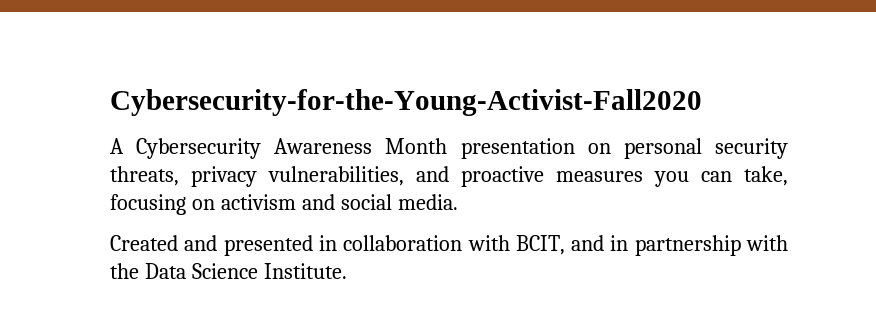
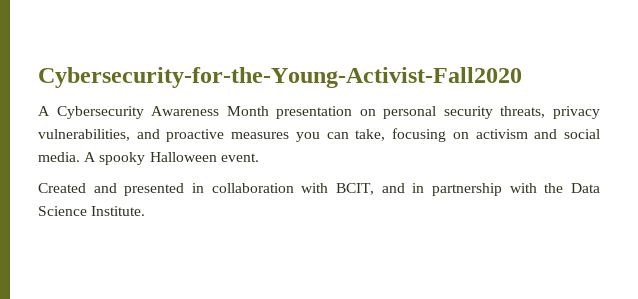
(458, 202) none -> [84,152,259,165] A spooky Halloween event.

